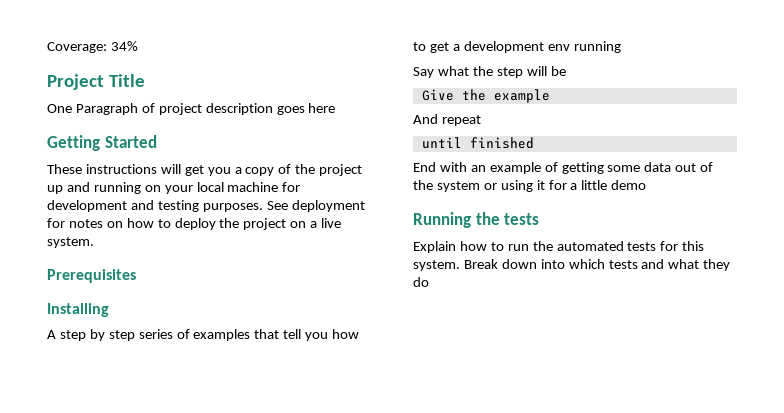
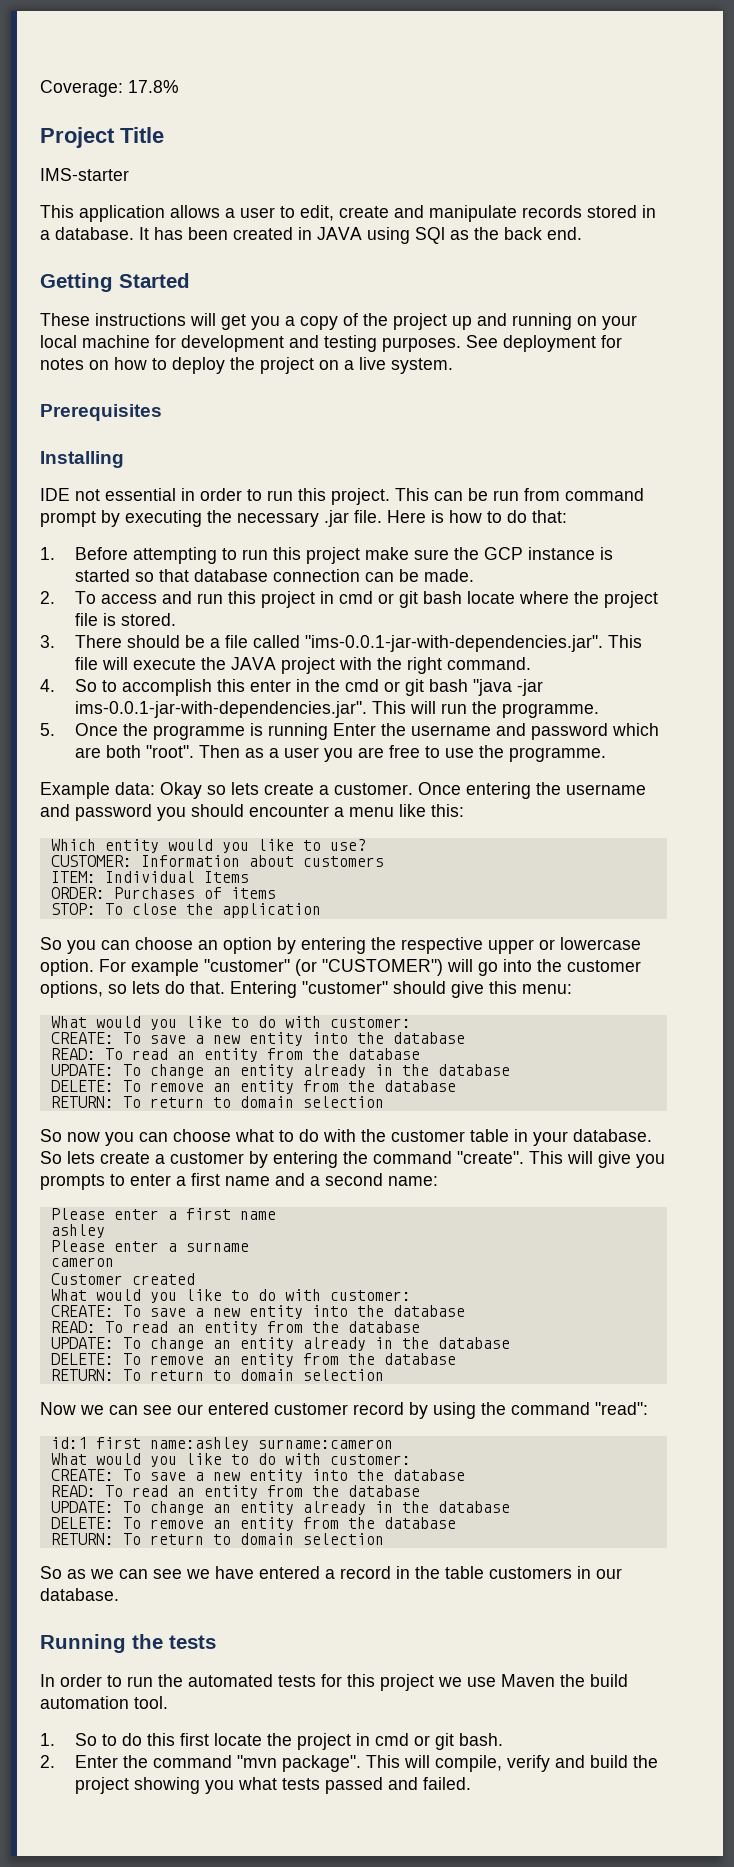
[110,41,138,51] 34% -> [128,80,179,93] 17.8%
[47,103,336,115] One Paragraph of project description goes here -> [40,168,129,181] [40,205,656,222] [40,227,582,244] IMS-starter // This application allows a user to edit, create and manipulate records stored in a database. It has been created in JAVA using SQl as the back end.
[47,329,360,341] [413,41,621,53] [413,66,566,78] [421,89,550,103] [413,114,481,126] [421,137,534,149] [413,162,714,174] [413,180,647,192] A step by step series of examples that tell you how to get a development env running // Say what the step will be // Give the example // And repeat // until finished // End with an example of getting some data out of the system or using it for a little demo -> [40,488,644,505] [40,510,567,527] [40,547,613,564] [74,569,474,582] [40,591,658,608] [74,613,176,626] [40,635,642,652] [74,657,531,674] [40,679,543,696] [74,701,599,718] [40,723,659,740] [74,745,606,762] [40,782,646,799] [40,804,464,821] [50,839,366,853] [50,855,384,867] [50,871,249,883] [50,887,276,899] [50,903,321,918] [40,937,641,954] [40,959,641,976] [40,981,572,998] [50,1016,411,1030] [50,1032,465,1046] [50,1048,420,1062] [50,1064,510,1078] [50,1080,456,1094] [50,1096,384,1108] [40,1129,652,1146] [40,1151,665,1168] [40,1173,438,1190] [50,1208,276,1220] [50,1224,105,1238] [50,1240,249,1252] [50,1257,114,1267] [50,1273,195,1285] [50,1289,411,1303] [50,1305,465,1319] [50,1321,420,1335] [50,1337,510,1351] [50,1353,456,1367] [50,1369,384,1381] [40,1402,648,1419] [50,1437,393,1451] [50,1453,411,1467] [50,1469,465,1483] [50,1485,420,1499] [50,1501,510,1515] [50,1517,456,1531] [50,1533,384,1545] [40,1566,622,1579] [40,1588,119,1601] IDE not essential in order to run this project. This can be run from command prompt by executing the necessary .jar file. Here is how to do that: // 1. Before attempting to run this project make sure the GCP instance is started so that database connection can be made. // 2. To access and run this project in cmd or git bash locate where the project file is stored. // 3. There should be a file called "ims-0.0.1-jar-with-dependencies.jar". This file will execute the JAVA project with the right command. // 4. So to accomplish this enter in the cmd or git bash "java -jar ims-0.0.1-jar-with-dependencies.jar". This will run the programme. // 5. Once the programme is running Enter the username and password which are both "root". Then as a user you are free to use the programme. // Example data: Okay so lets create a customer. Once entering the username and password you should encounter a menu like this: // Which entity would you like to use? // CUSTOMER: Information about customers // ITEM: Individual Items // ORDER: Purchases of items // STOP: To close the application // So you can choose an option by entering the respective upper or lowercase option. For example "customer" (or "CUSTOMER") will go into the customer options, so lets do that. Entering "customer" should give this menu: // What would you like to do with customer: // CREATE: To save a new entity into the database // READ: To read an entity from the database // UPDATE: To change an entity already in the database // DELETE: To remove an entity from the database // RETURN: To return to domain selection // So now you can choose what to do with the customer table in your database. So lets create a customer by entering the command "create". This will give you prompts to enter a first name and a second name: // Please enter a first name // ashley // Please enter a surname // cameron // Customer created // What would you like to do with customer: // CREATE: To save a new entity into the database // READ: To read an entity from the database // UPDATE: To change an entity already in the database // DELETE: To remove an entity from the database // RETURN: To return to domain selection // Now we can see our entered customer record by using the command "read": // id:1 first name:ashley surname:cameron // What would you like to do with customer: // CREATE: To save a new entity into the database // READ: To read an entity from the database // UPDATE: To change an entity already in the database // DELETE: To remove an entity from the database // RETURN: To return to domain selection // So as we can see we have entered a record in the table customers in our database.
[413,241,487,253] Explain how -> [40,1674,102,1687] In order
[413,259,731,271] [413,277,429,287] system. Break down into which tests and what they do -> [380,1674,628,1691] [40,1696,168,1709] [40,1733,503,1750] [40,1755,658,1772] [74,1777,471,1794] project we use Maven the build automation tool. // 1. So to do this first locate the project in cmd or git bash. // 2. Enter the command "mvn package". This will compile, verify and build the project showing you what tests passed and failed.

